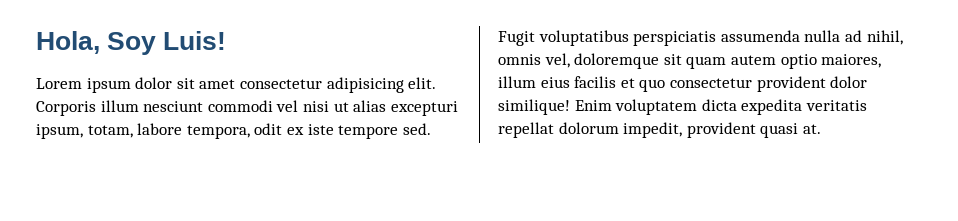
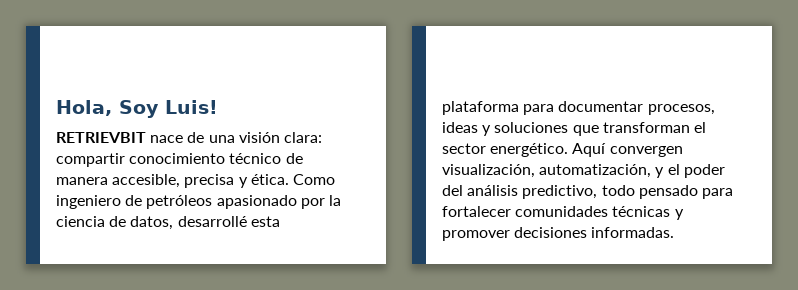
[36,77,437,93] [36,100,458,116] [36,123,431,139] [498,30,903,46] [498,53,882,69] [498,76,868,92] [498,99,867,115] [498,122,821,138] Lorem ipsum dolor sit amet consectetur adipisicing elit. Corporis illum nesciunt commodi vel nisi ut alias excepturi ipsum, totam, labore tempora, odit ex iste tempore sed. Fugit voluptatibus perspiciatis assumenda nulla ad nihil, omnis vel, doloremque sit quam autem optio maiores, illum eius facilis et quo consectetur provident dolor similique! Enim voluptatem dicta expedita veritatis repellat dolorum impedit, provident quasi at. -> [56,132,322,143] [56,153,303,167] [56,174,335,188] [56,195,341,209] [56,216,280,230] [442,101,715,115] [442,122,706,136] [442,143,683,157] [442,164,725,178] [442,185,733,199] [442,206,684,220] [442,227,675,241] RETRIEVBIT nace de una visión clara: compartir conocimiento técnico de manera accesible, precisa y ética. Como ingeniero de petróleos apasionado por la ciencia de datos, desarrollé esta plataforma para documentar procesos, ideas y soluciones que transforman el sector energético. Aquí convergen visualización, automatización, y el poder del análisis predictivo, todo pensado para fortalecer comunidades técnicas y promover decisiones informadas.

